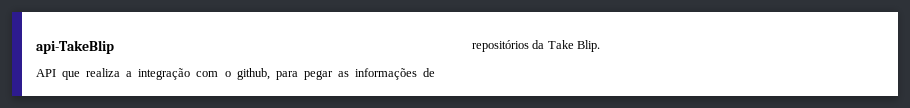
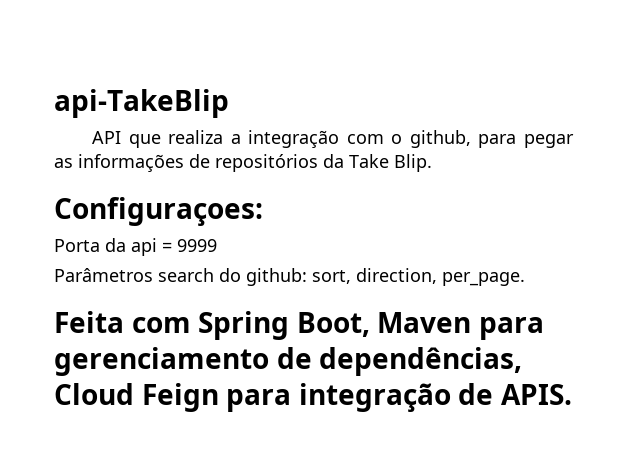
(601, 46) none -> [54,197,263,226] [54,238,217,256] [54,268,525,286] [54,311,544,340] [54,347,523,376] [54,383,572,412] // Configuraçoes: // Porta da api = 9999 // Parâmetros search do github: sort, direction, per_page. // Feita com Spring Boot, Maven para gerenciamento de dependências, Cloud Feign para integração de APIS.

